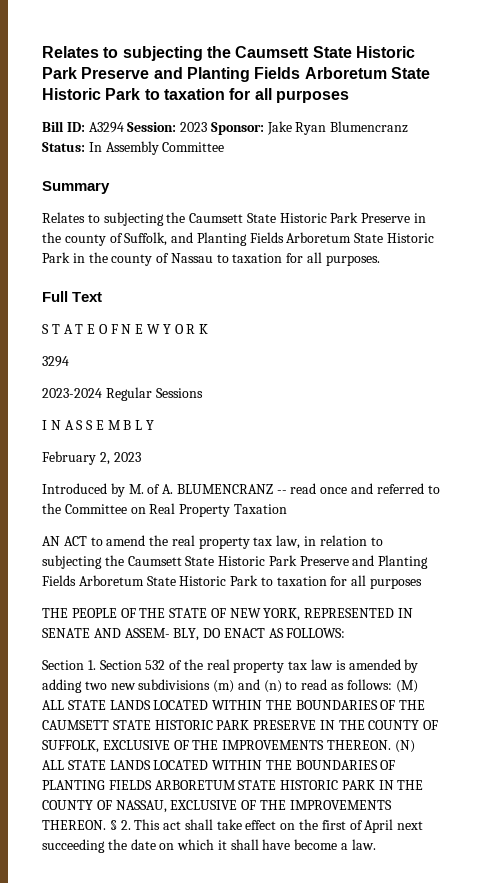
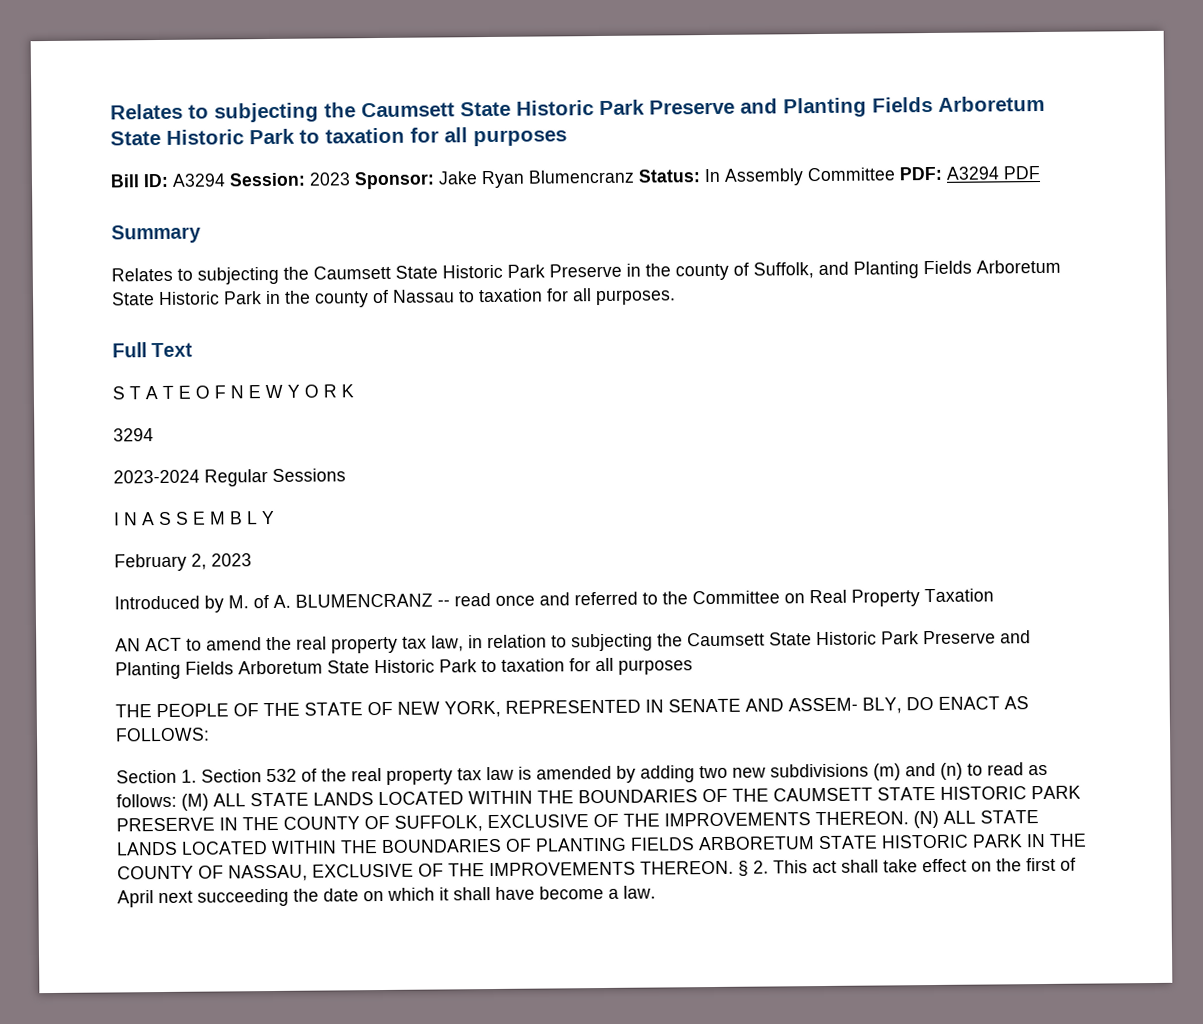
(225, 147) none -> [899,166,1040,181] PDF: A3294 PDF

